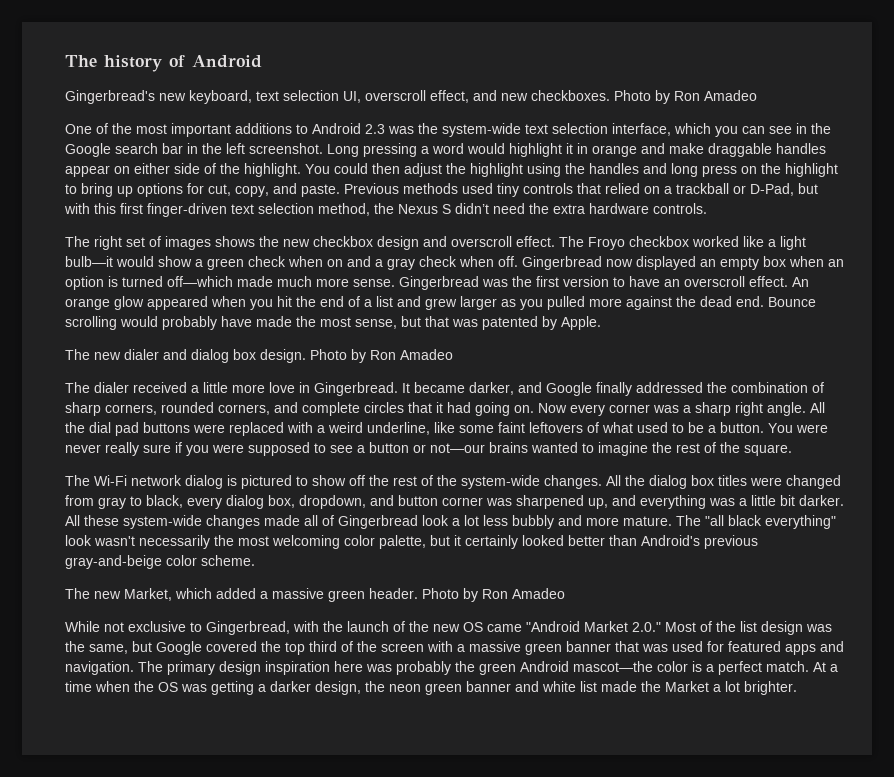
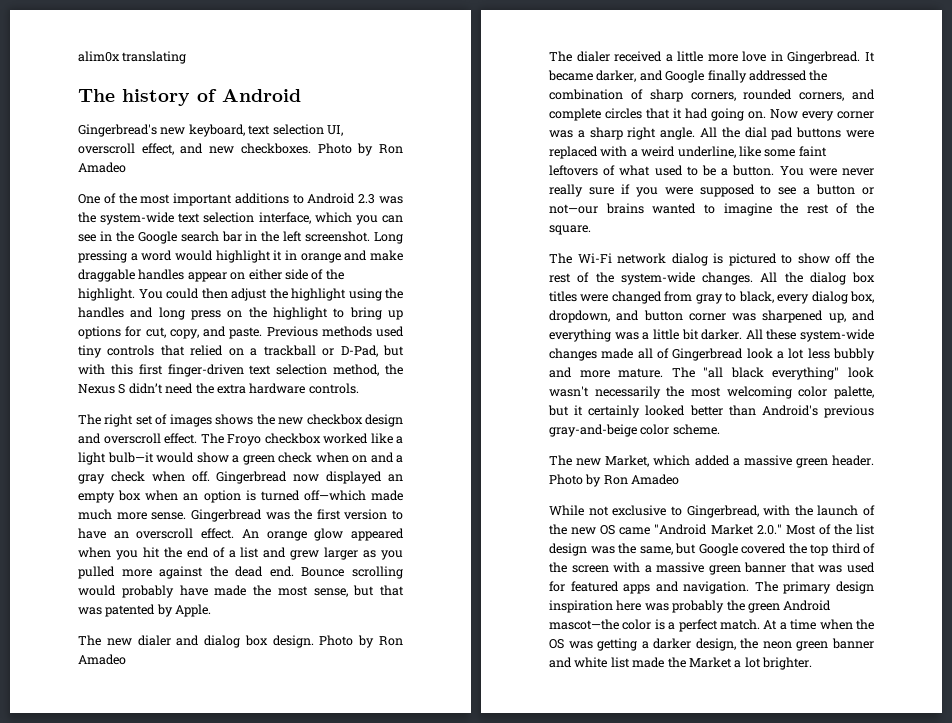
(65, 61) none -> [78,51,187,64] alim0x translating //

